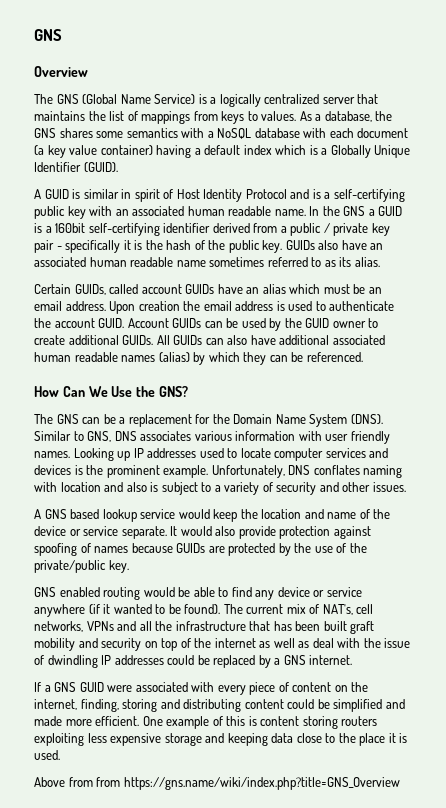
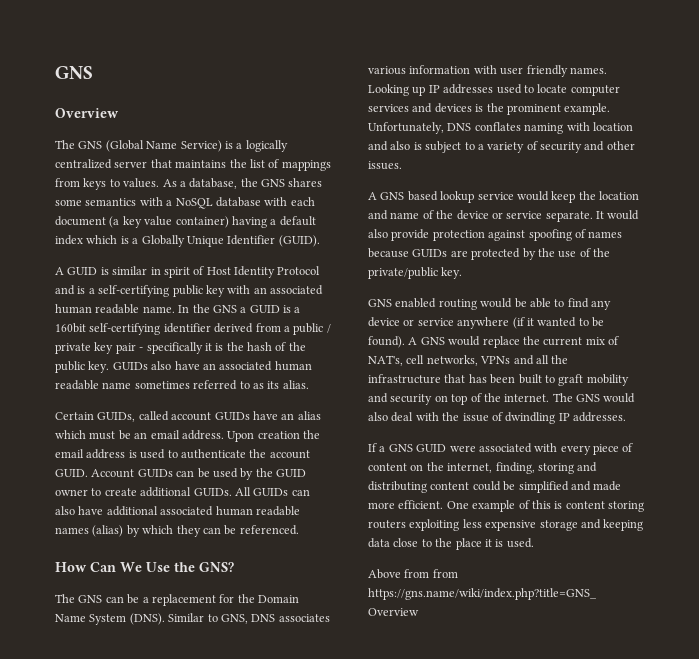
[223,604,243,614] The -> [408,336,540,348] A GNS would replace the
(347, 626) none -> [544,375,555,383] to
[214,638,310,648] internet as well as -> [504,393,636,403] [368,412,388,421] internet. The GNS would also
[114,655,353,668] addresses could be replaced by a GNS internet. -> [573,412,626,422] addresses.

